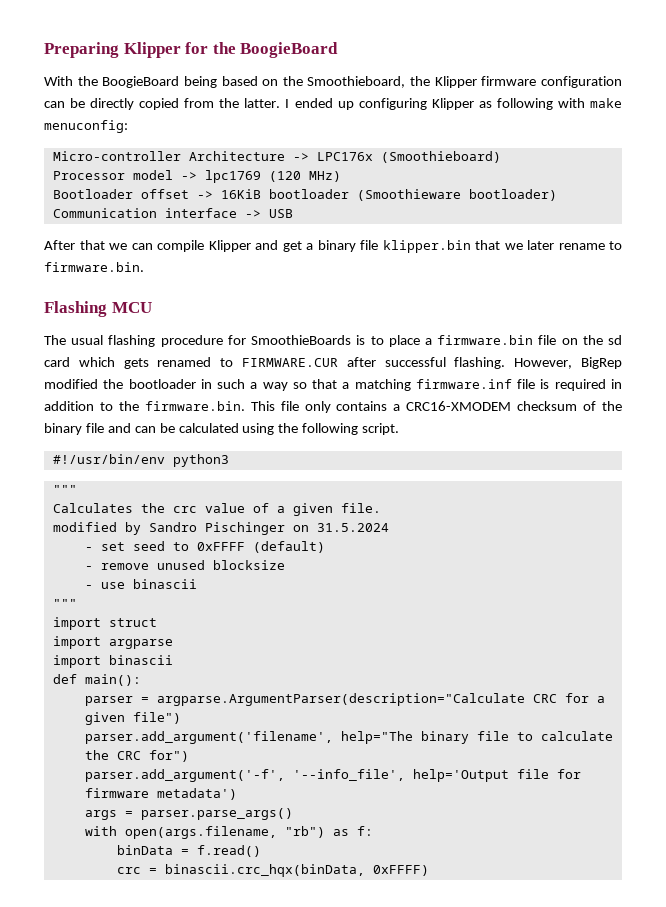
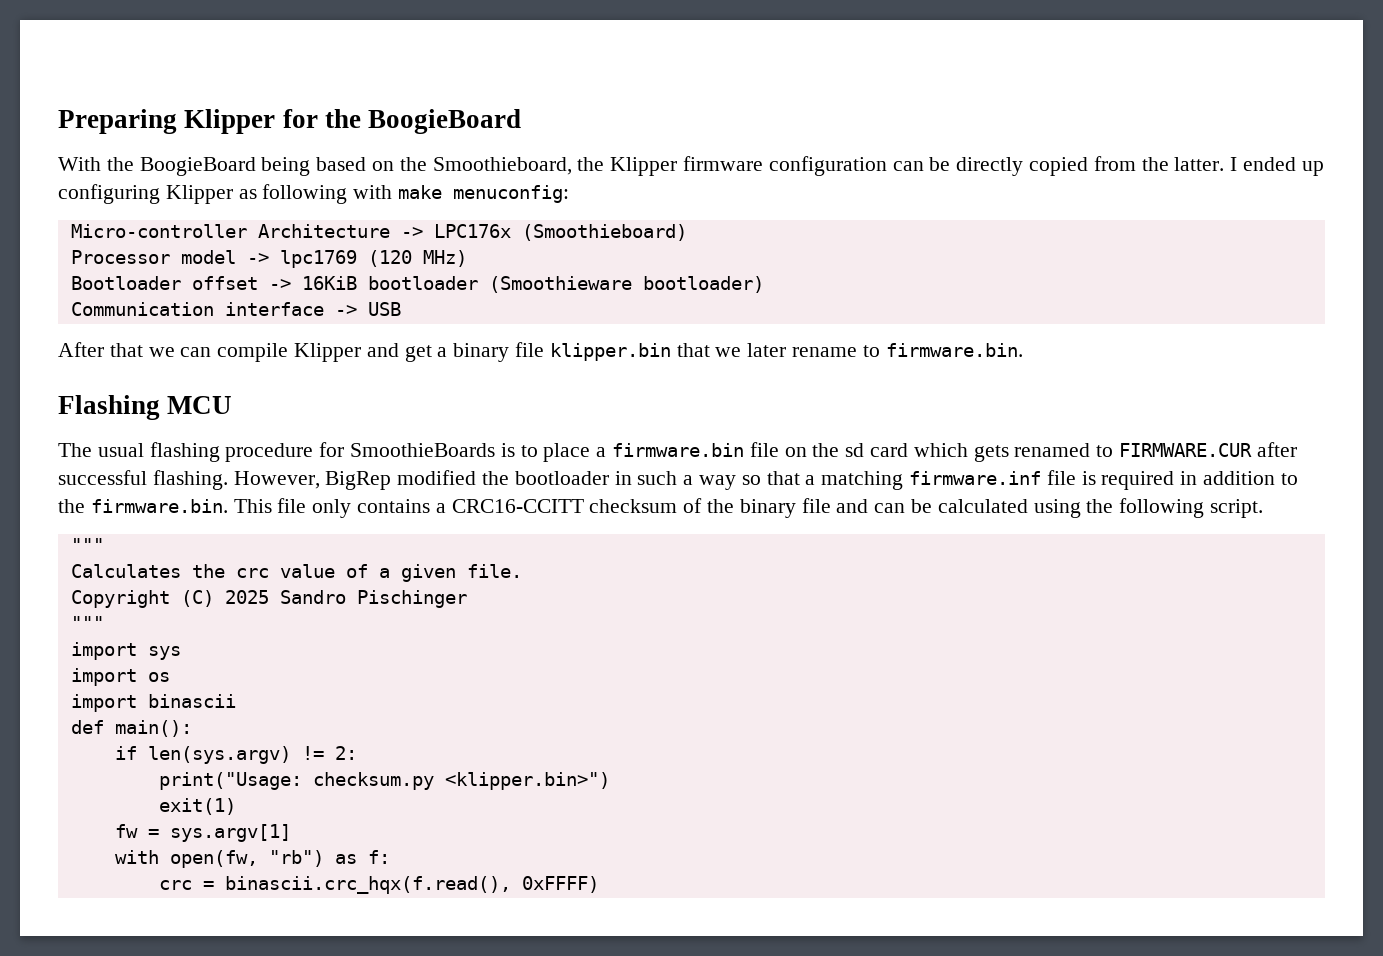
[406,401,512,411] CRC16-XMODEM -> [451,499,584,513] CRC16-CCITT
[52,454,229,467] // #!/usr/bin/env python3 -> (1264, 508) none
[52,522,141,535] modified by -> [70,590,269,608] Copyright (C) 2025
[292,523,389,532] [84,541,325,553] [84,560,285,570] [84,579,197,589] on 31.5.2024 // - set seed to 0xFFFF (default) // - remove unused blocksize // - use binascii -> (467, 599) none
[108,618,157,627] [52,636,173,649] struct // import argparse -> [147,646,181,660] [70,668,170,686] sys // import os
[84,693,605,706] [84,712,181,725] [84,731,613,744] [84,750,189,762] [84,769,581,782] [84,788,237,800] [84,808,293,820] [84,826,277,839] parser = argparse.ArgumentParser(description="Calculate CRC for a given file") // parser.add_argument('filename', help="The binary file to calculate the CRC for") // parser.add_argument('-f', '--info_file', help='Output file for firmware metadata') // args = parser.parse_args() // with open(args.filename, -> [114,746,357,764] [158,772,610,790] [158,798,236,815] [114,824,291,842] [114,850,258,868] if len(sys.argv) != 2: // print("Usage: checksum.py <klipper.bin>") // exit(1) // fw = sys.argv[1] // with open(fw,
[116,845,261,857] // binData = f.read() -> (390, 857) none
[164,864,365,877] binascii.crc_hqx(binData, -> [224,876,511,894] binascii.crc_hqx(f.read(),

